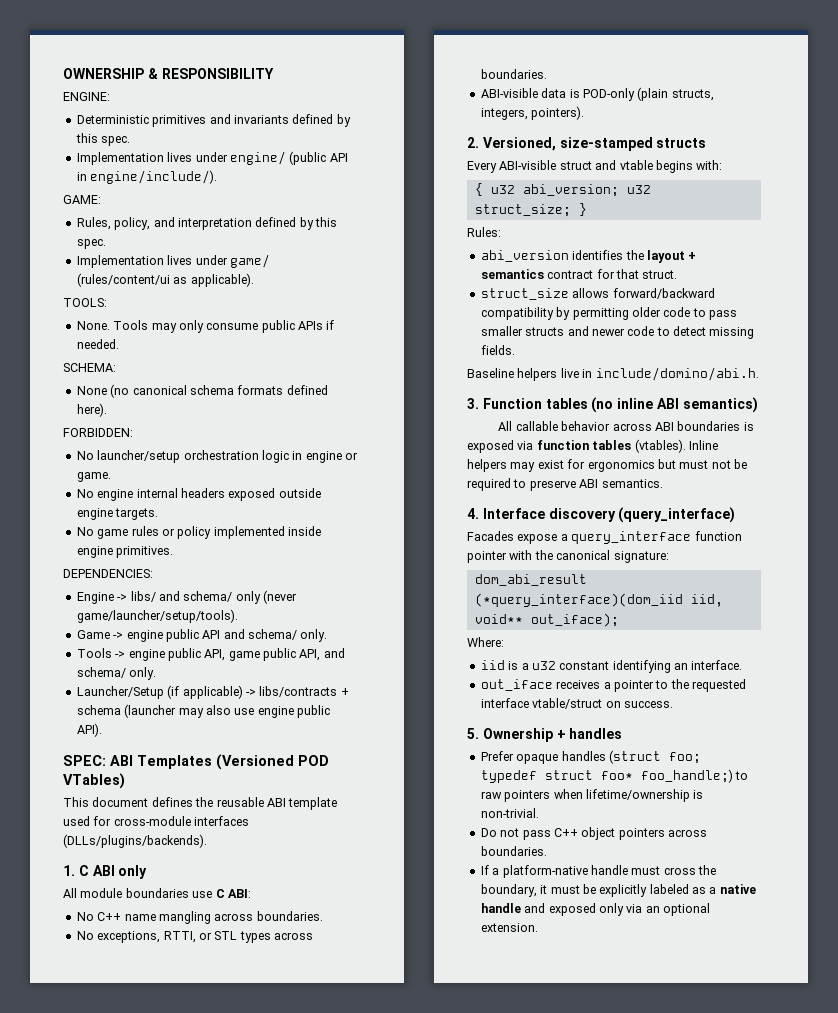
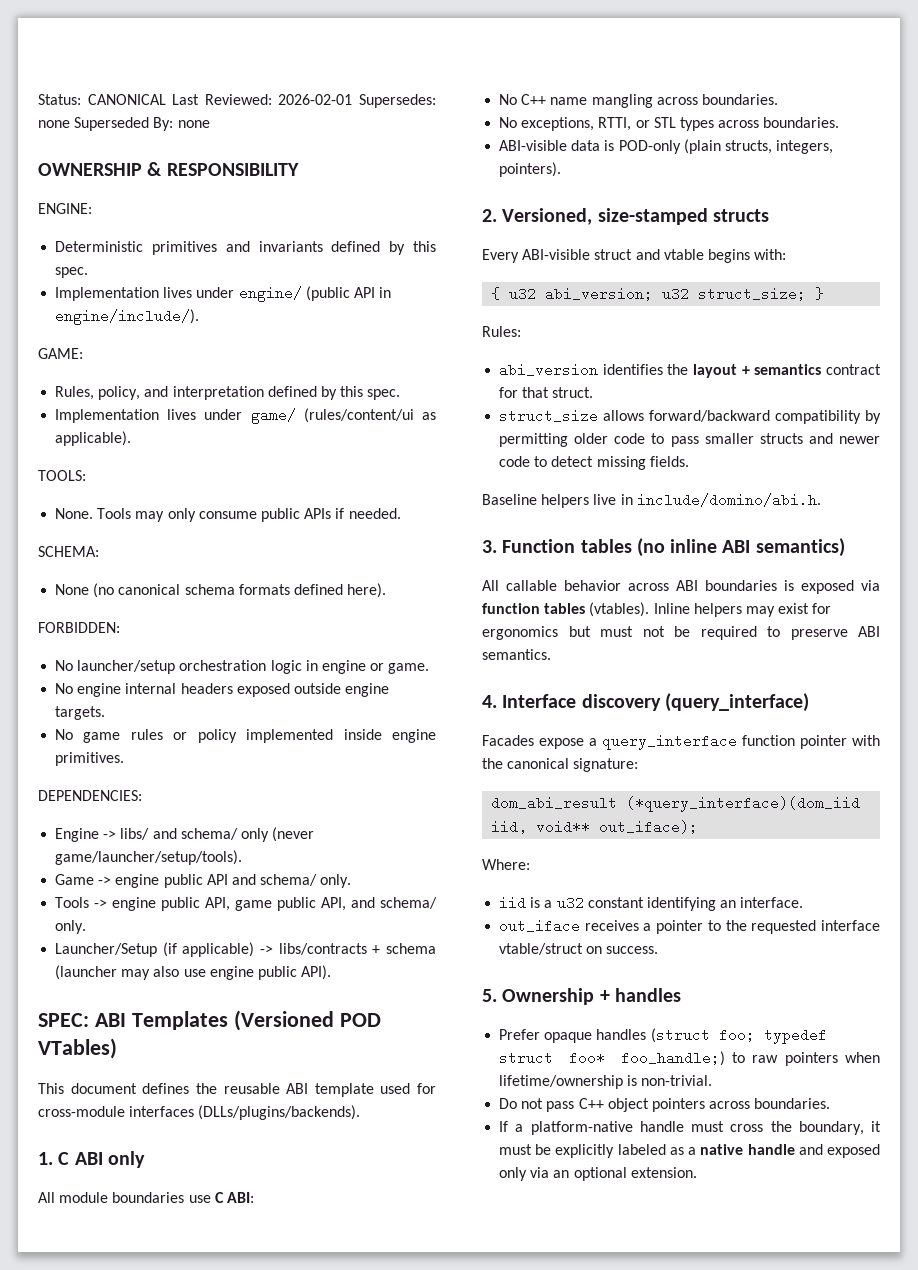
(63, 73) none -> [38,94,436,108] [38,117,210,131] Status: CANONICAL Last Reviewed: 2026-02-01 Supersedes: none Superseded By: none //

